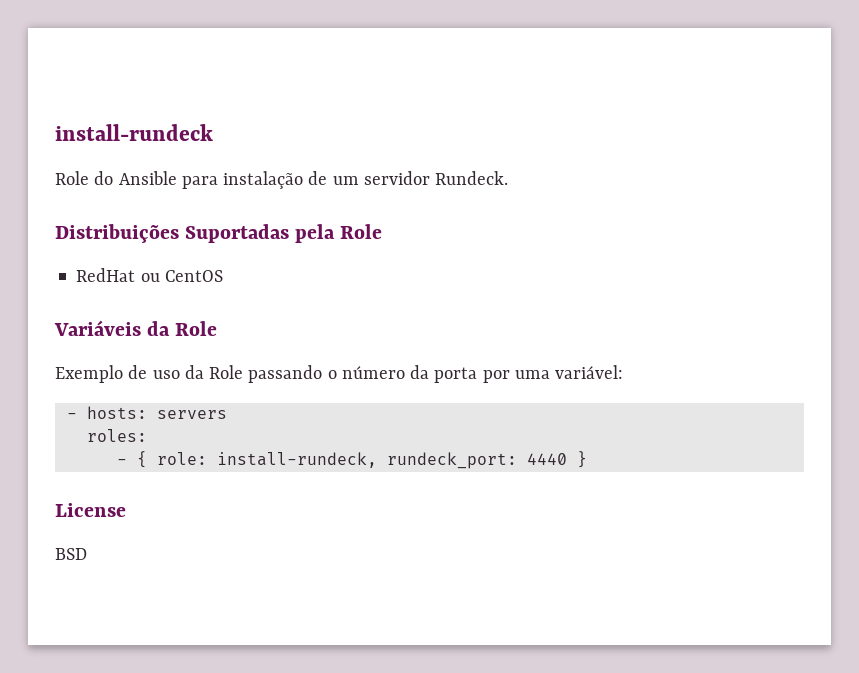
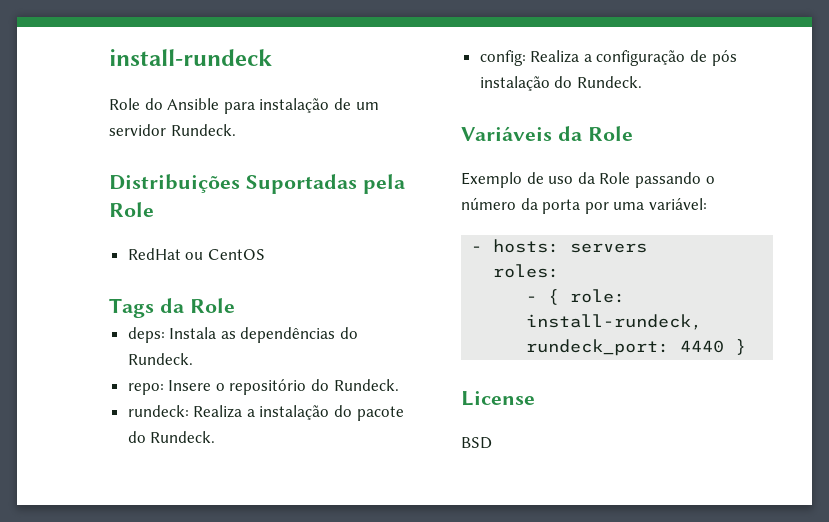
(223, 276) none -> [109,298,235,318] [127,327,359,343] [127,353,193,365] [127,379,399,395] [127,405,404,421] [127,431,216,443] [479,50,737,66] [479,76,642,91] // Tags da Role // deps: Instala as dependências do Rundeck. // repo: Insere o repositório do Rundeck. // rundeck: Realiza a instalação do pacote do Rundeck. // config: Realiza a configuração de pós instalação do Rundeck.

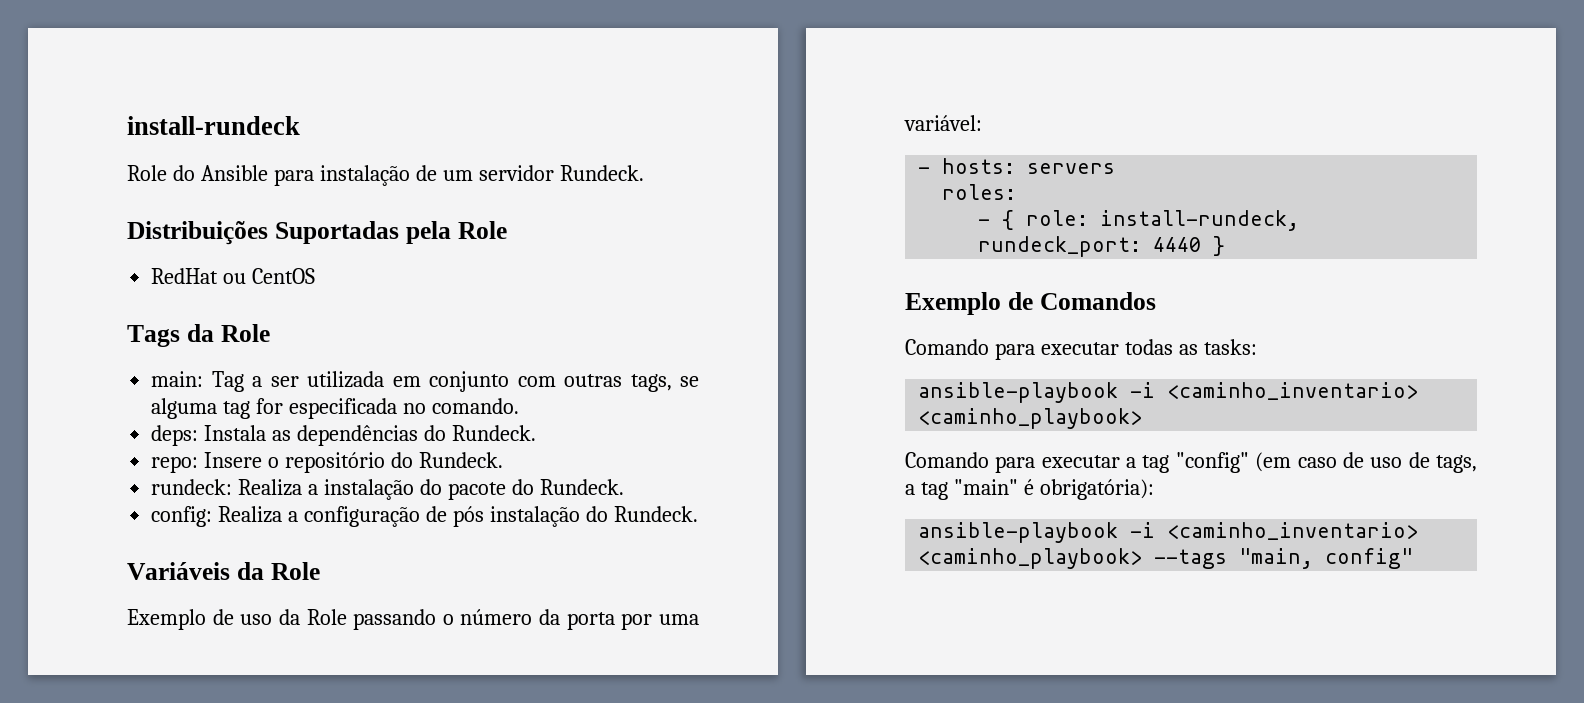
(235, 305) none -> [151,371,700,392] [151,398,519,419] // main: Tag a ser utilizada em conjunto com outras tags, se alguma tag for especificada no comando.
[461,391,535,406] [461,437,492,449] License // BSD -> [905,292,1156,315] [905,339,1257,360] [918,382,1419,403] [918,408,1143,429] [905,452,1477,473] [905,479,1154,500] [918,522,1419,543] [918,548,1414,569] Exemplo de Comandos // Comando para executar todas as tasks: // ansible-playbook -i <caminho_inventario> <caminho_playbook> // Comando para executar a tag "config" (em caso de uso de tags, a tag "main" é obrigatória): // ansible-playbook -i <caminho_inventario> <caminho_playbook> --tags "main, config"

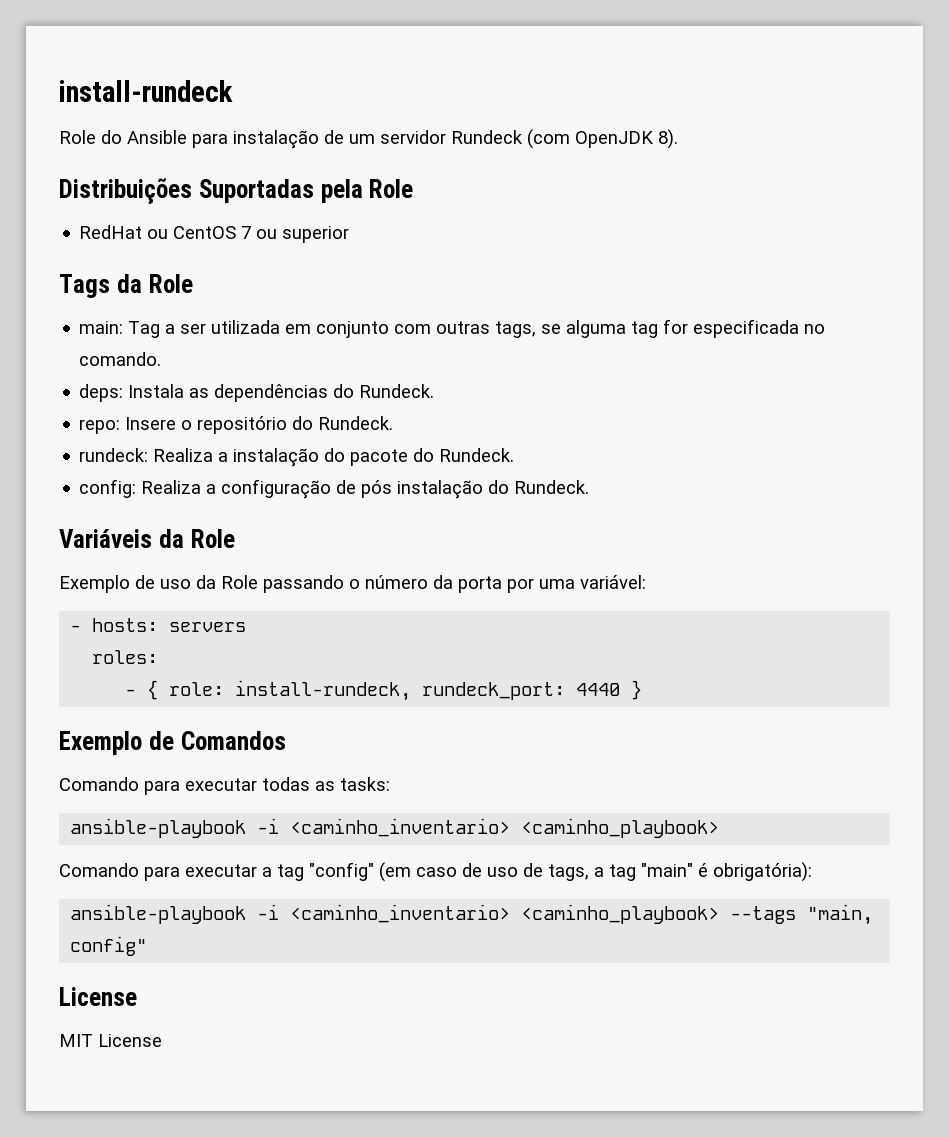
[559,165,644,181] Rundeck. -> [451,129,678,149] Rundeck (com OpenJDK 8).
(316, 276) none -> [241,226,350,243] 7 ou superior
(1414, 558) none -> [59,987,137,1006] [59,1034,162,1047] // License // MIT License

